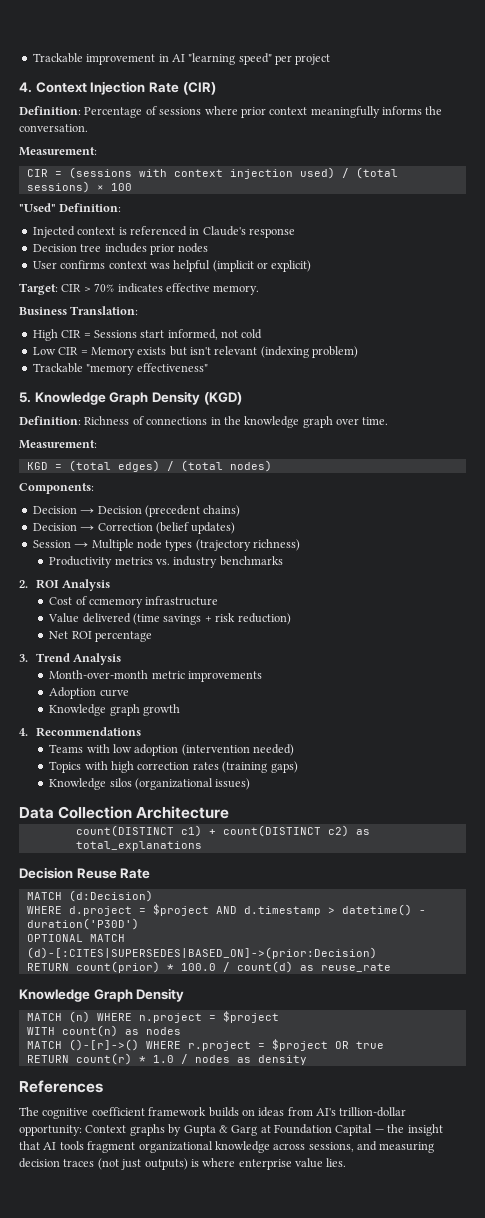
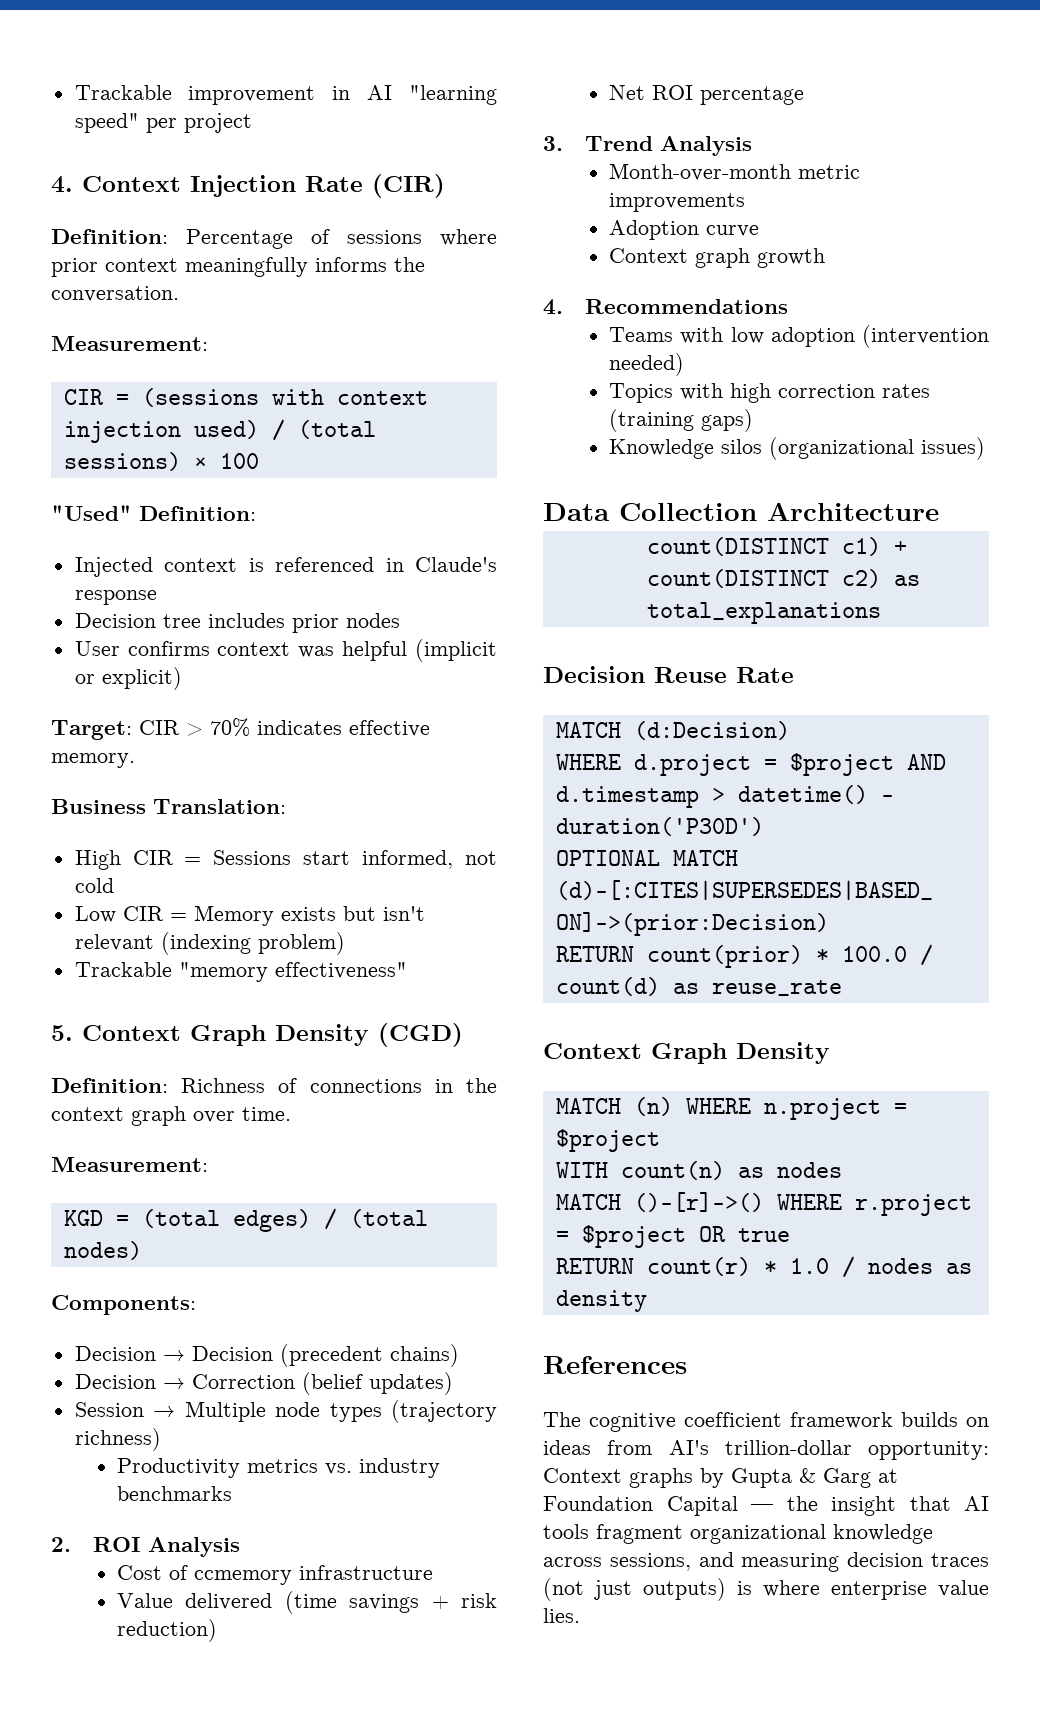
[34,391,242,405] Knowledge Graph Density (KGD) -> [82,1023,463,1047] Context Graph Density (CGD)
[244,416,300,428] knowledge -> [51,1107,124,1121] context
[49,704,107,716] Knowledge -> [609,248,689,263] Context
[19,989,90,1002] Knowledge -> [543,1043,642,1059] Context

